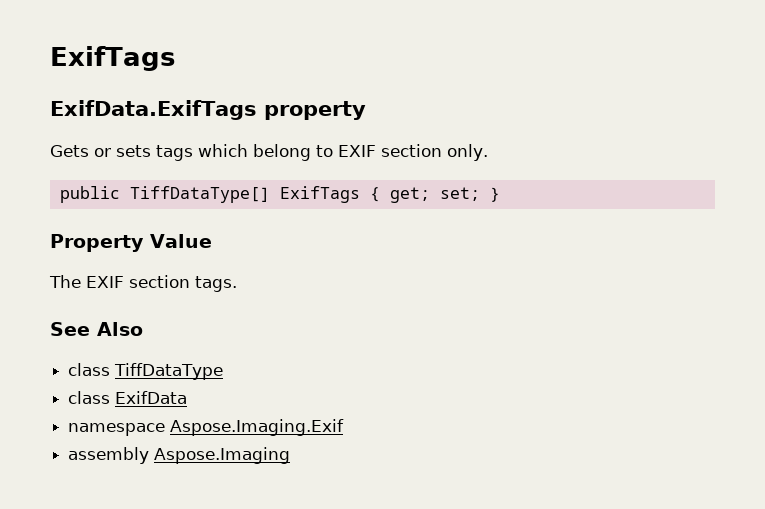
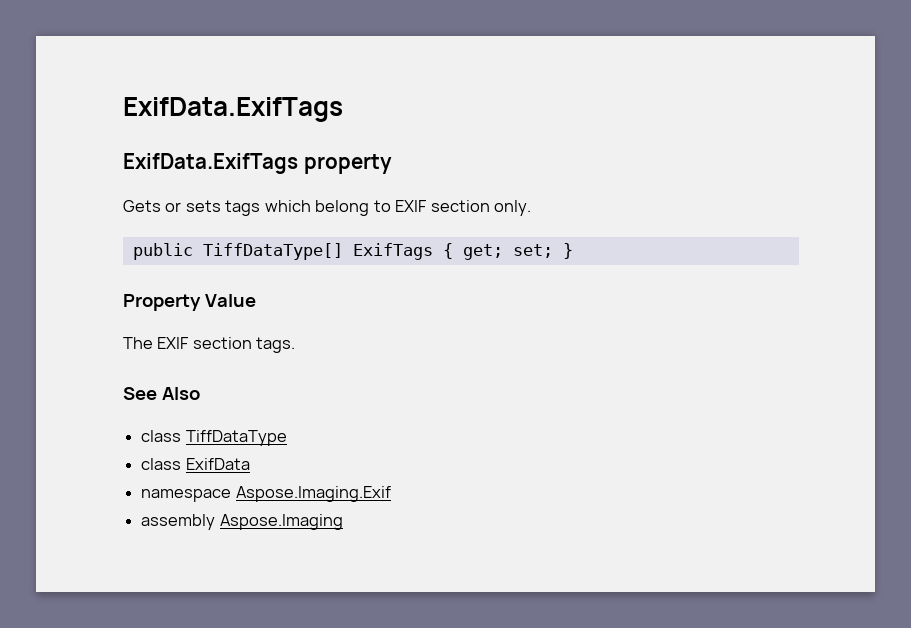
[50,46,175,71] ExifTags -> [123,97,343,122] ExifData.ExifTags

